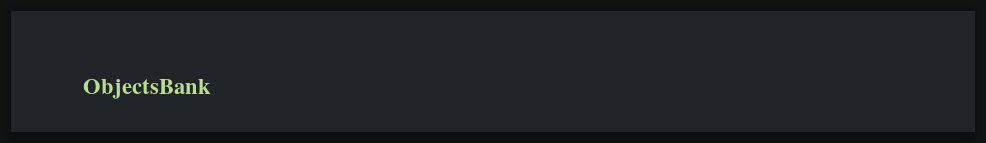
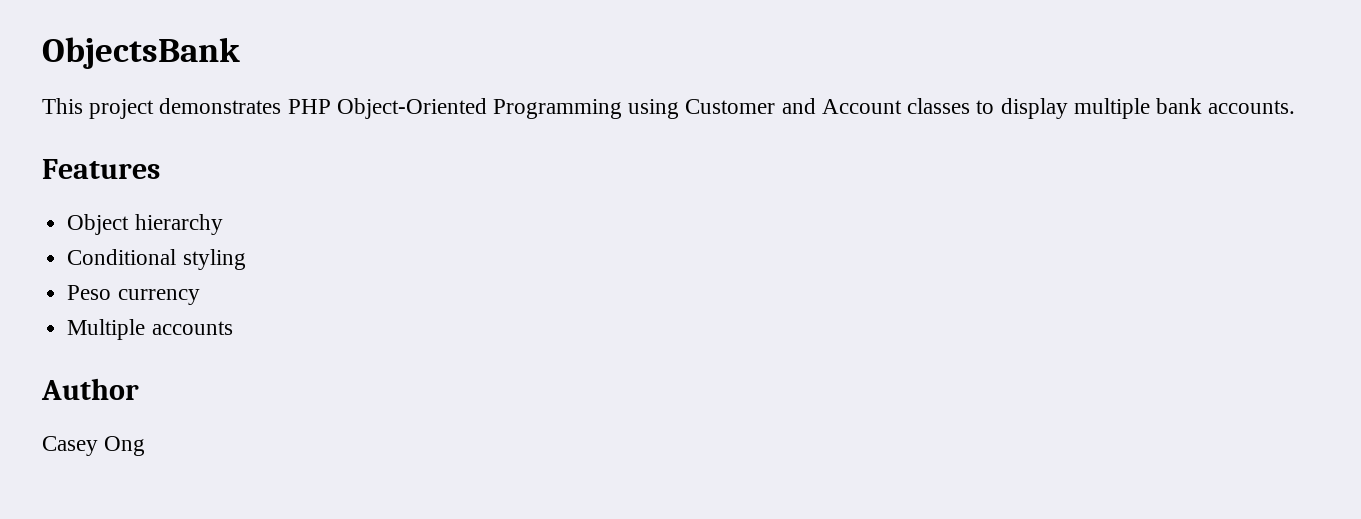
(211, 89) none -> [42,98,1296,119] [42,159,160,179] [67,214,223,235] [67,249,246,270] [67,285,200,305] [67,319,233,340] [41,378,139,400] [42,436,146,456] // This project demonstrates PHP Object-Oriented Programming using Customer and Account classes to display multiple bank accounts. // Features // Object hierarchy // Conditional styling // Peso currency // Multiple accounts // Author // Casey Ong

